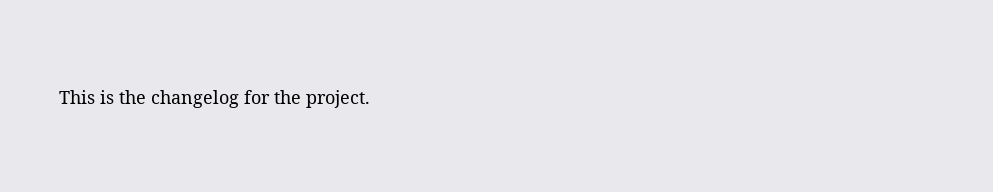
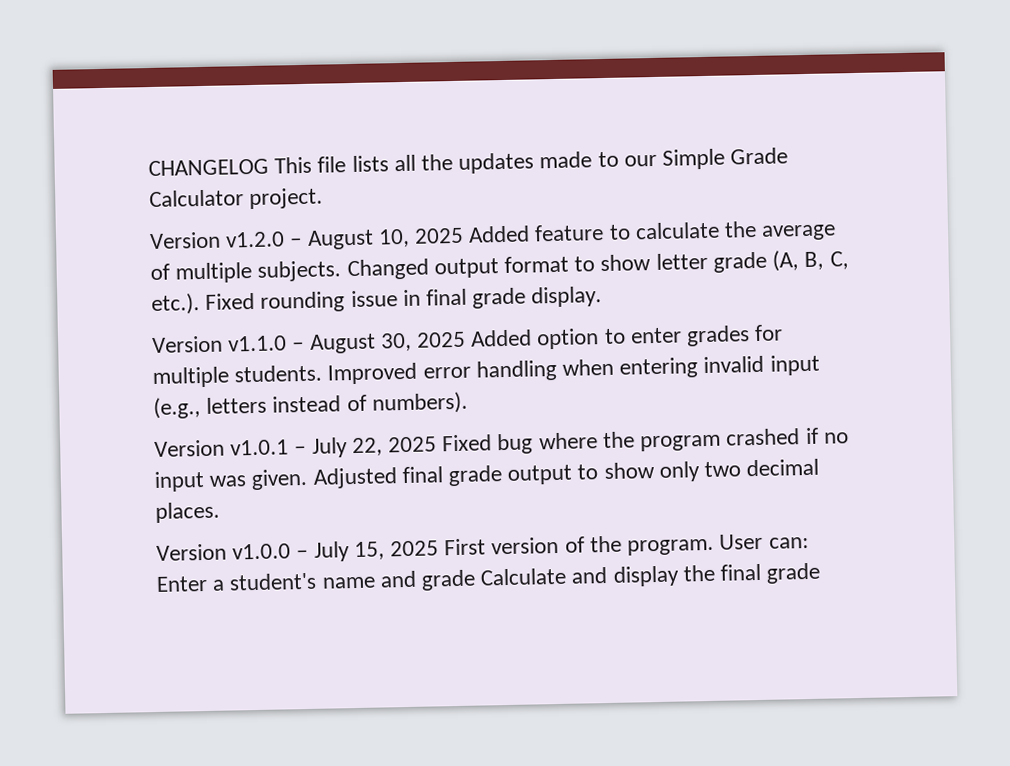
[59,90,370,108] This is the changelog for the project. -> [148,147,789,177] [149,187,324,210] [149,220,837,250] [150,250,849,284] [151,286,603,316] [152,324,784,354] [152,354,820,389] [153,391,468,419] [154,427,849,458] [154,458,820,492] [155,501,220,523] [156,533,809,562] [156,562,822,592] CHANGELOG This file lists all the updates made to our Simple Grade Calculator project. // Version v1.2.0 – August 10, 2025 Added feature to calculate the average of multiple subjects. Changed output format to show letter grade (A, B, C, etc.). Fixed rounding issue in final grade display. // Version v1.1.0 – August 30, 2025 Added option to enter grades for multiple students. Improved error handling when entering invalid input (e.g., letters instead of numbers). // Version v1.0.1 – July 22, 2025 Fixed bug where the program crashed if no input was given. Adjusted final grade output to show only two decimal places. // Version v1.0.0 – July 15, 2025 First version of the program. User can: Enter a student's name and grade Calculate and display the final grade

